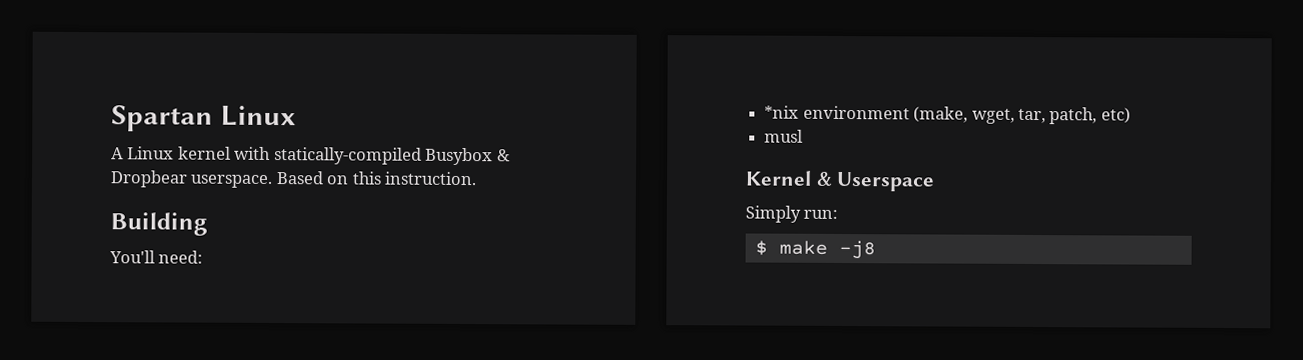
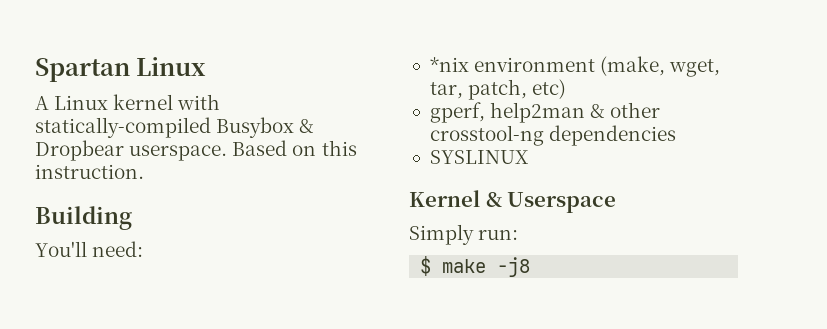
[764,129,804,143] musl -> [429,102,661,123] [429,125,677,146] [429,150,528,164] gperf, help2man & other crosstool-ng dependencies // SYSLINUX

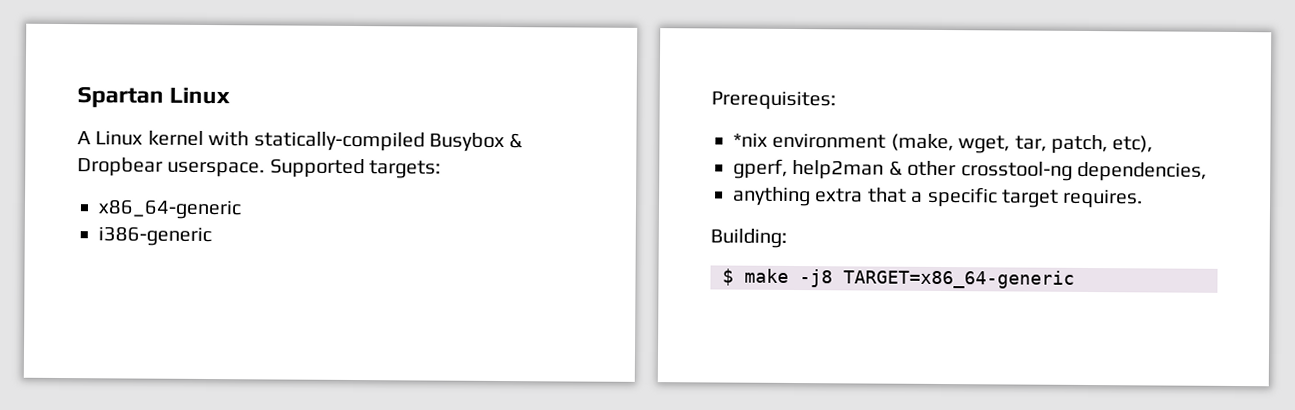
[232,140,357,156] [35,164,144,179] [35,206,132,230] [35,241,144,257] Based on this instruction. // Building // You'll need: -> [269,158,442,179] [98,199,242,220] [98,226,212,247] [711,90,836,111] Supported targets: // x86_64-generic // i386-generic // Prerequisites:
[532,79,567,99] etc) -> [1112,135,1154,153] etc),
[549,125,677,146] [429,150,528,164] [409,190,617,213] [409,224,519,245] dependencies // SYSLINUX // Kernel & Userspace // Simply run: -> [1077,161,1207,182] [732,186,1144,209] [710,228,787,248] dependencies, // anything extra that a specific target requires. // Building:
(531, 267) none -> [843,269,1075,289] TARGET=x86_64-generic

